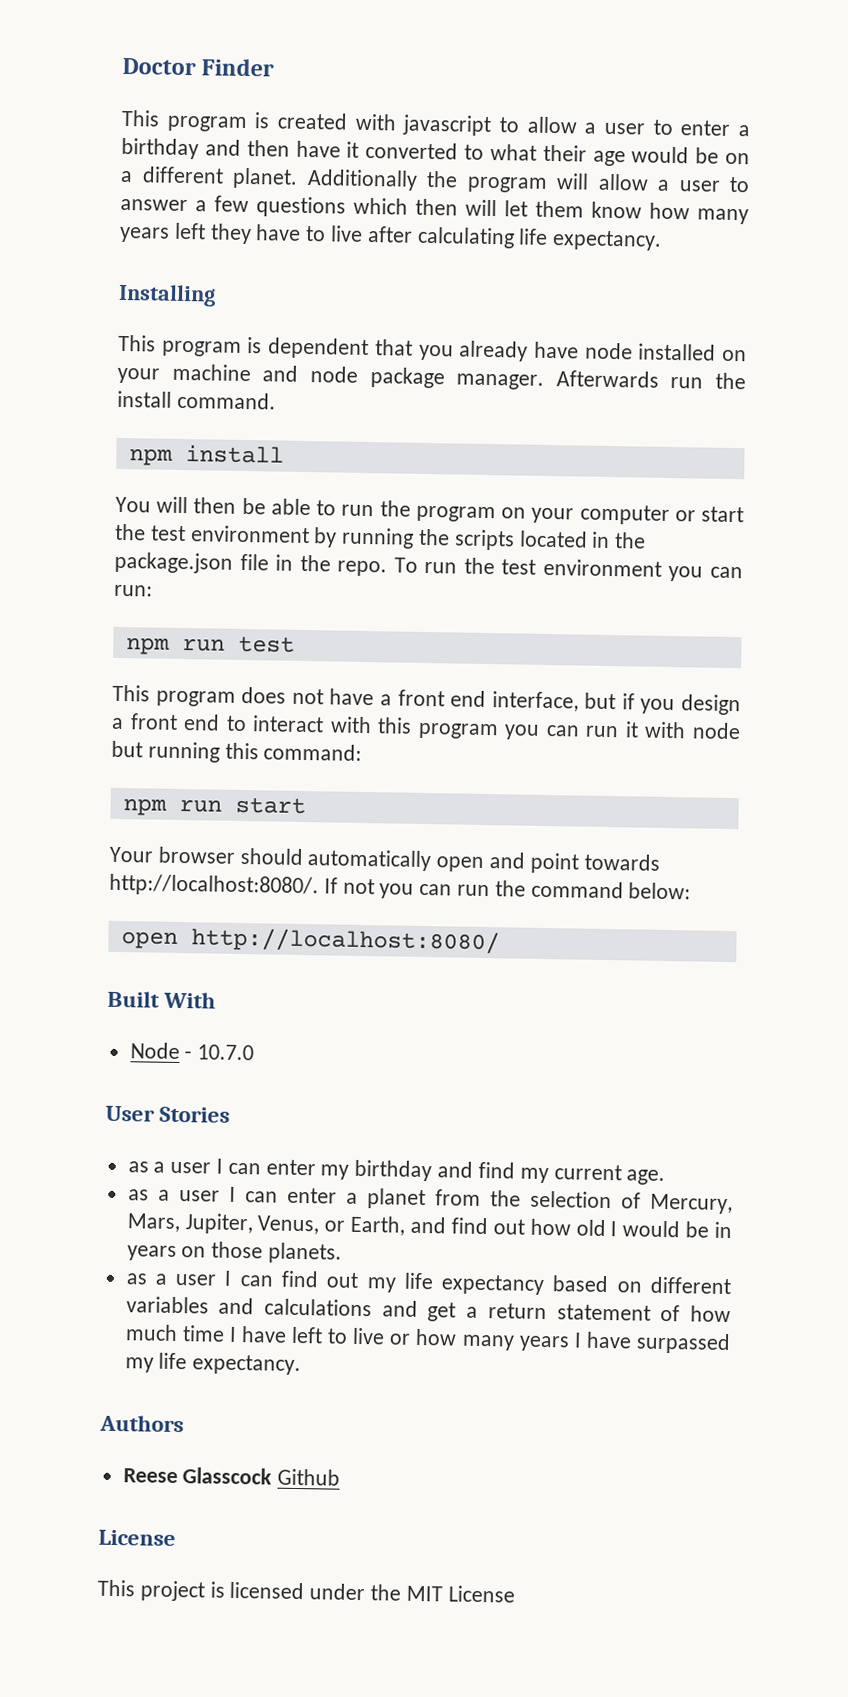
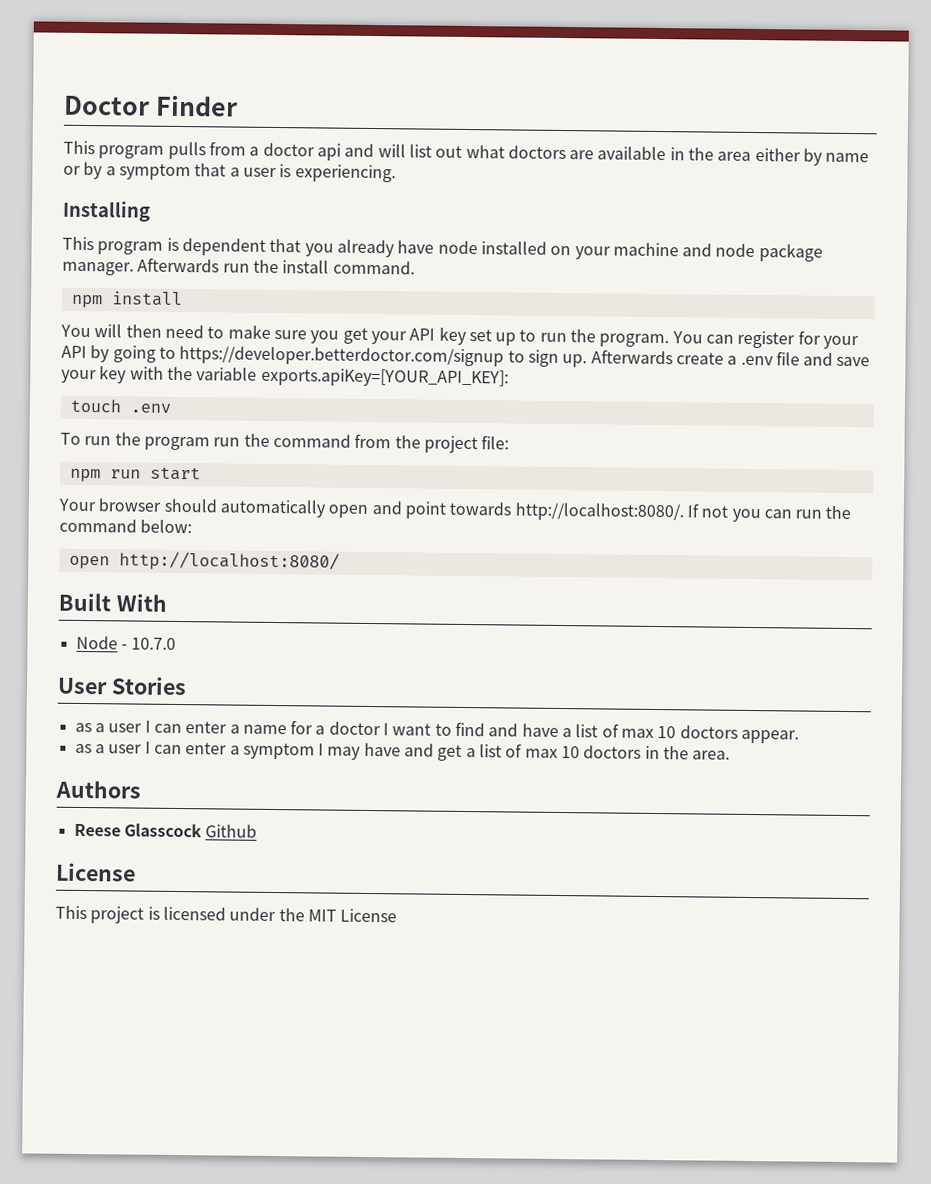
[254,112,750,137] [121,137,750,167] [120,166,750,193] [120,195,749,225] [119,222,663,251] is created with javascript to allow a user to enter a birthday and then have it converted to what their age would be on a different planet. Additionally the program will allow a user to answer a few questions which then will let them know how many years left they have to live after calculating life expectancy. -> [167,141,870,166] [63,161,396,183] pulls from a doctor api and will list out what doctors are available in the area either by name or by a symptom that a user is experiencing.
[241,497,744,525] [115,523,647,551] [114,551,743,582] [114,584,153,597] [125,635,295,655] [112,684,741,716] [111,713,741,740] [111,740,363,763] be able to run the program on your computer or start the test environment by running the scripts located in the package.json file in the repo. To run the test environment you can run: // npm run test // This program does not have a front end interface, but if you design a front end to interact with this program you can run it with node but running this command: -> [164,324,860,350] [61,345,871,368] [61,365,509,388] [69,398,171,413] [60,432,510,454] need to make sure you get your API key set up to run the program. You can register for your API by going to https://developer.betterdoctor.com/signup to sign up. Afterwards create a .env file and save your key with the variable exports.apiKey=[YOUR_API_KEY]: // touch .env // To run the program run the command from the project file:
[320,1159,666,1186] [127,1186,734,1215] [126,1213,733,1239] [126,1241,343,1264] [125,1270,732,1296] [125,1296,731,1323] [124,1324,732,1355] [124,1352,302,1376] my birthday and find my current age. // as a user I can enter a planet from the selection of Mercury, Mars, Jupiter, Venus, or Earth, and find out how old I would be in years on those planets. // as a user I can find out my life expectancy based on different variables and calculations and get a return statement of how much time I have left to live or how many years I have surpassed my life expectancy. -> [229,720,799,744] [74,741,731,761] a name for a doctor I want to find and have a list of max 10 doctors appear. // as a user I can enter a symptom I may have and get a list of max 10 doctors in the area.

